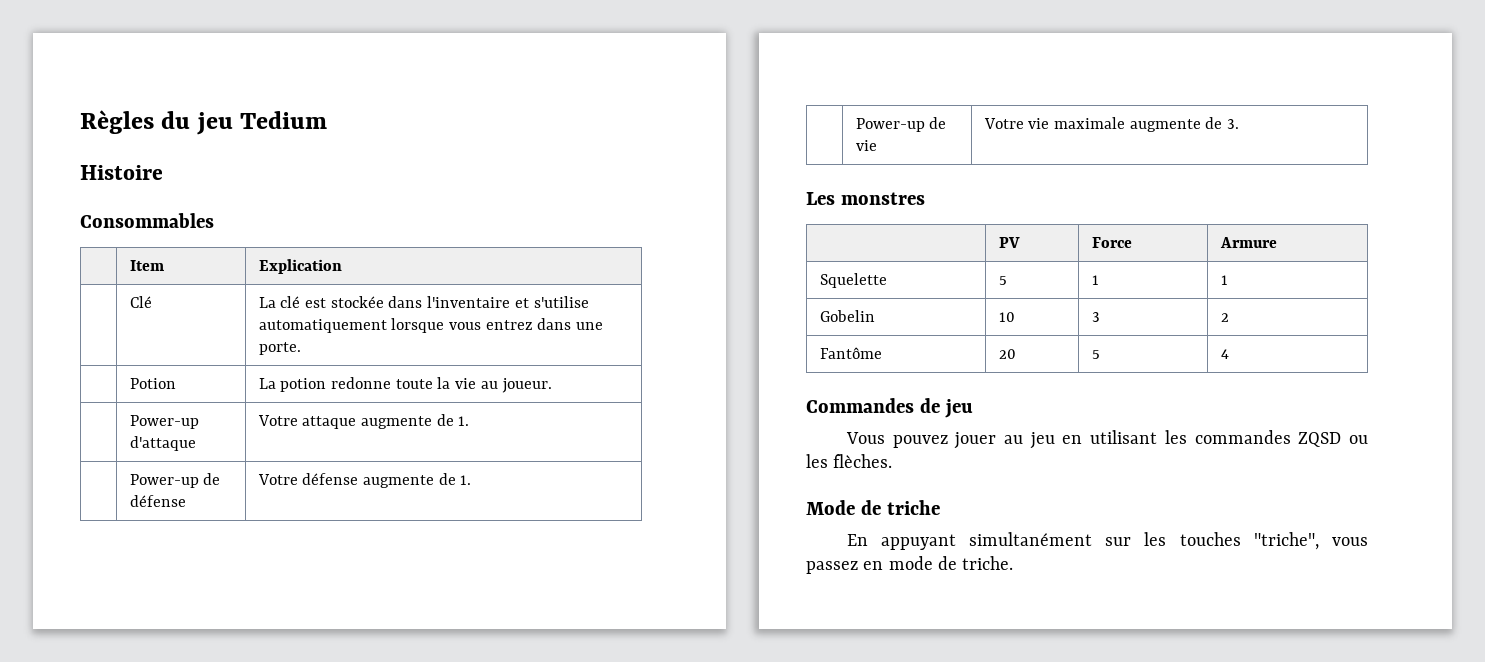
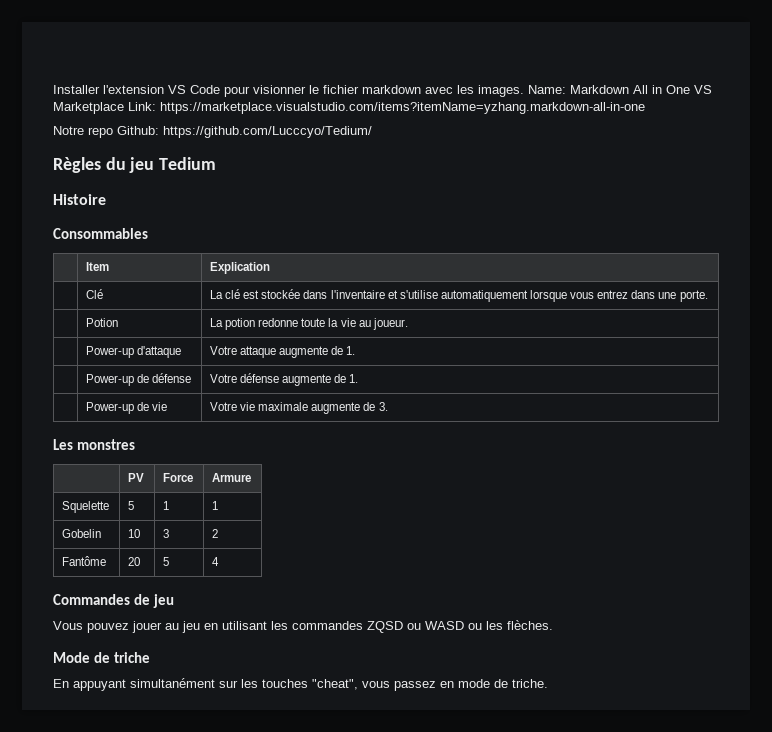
(80, 122) none -> [53,85,712,97] [53,102,645,114] [53,126,372,138] Installer l'extension VS Code pour visionner le fichier markdown avec les images. Name: Markdown All in One VS Marketplace Link: https://marketplace.visualstudio.com/items?itemName=yzhang.markdown-all-in-one // Notre repo Github: https://github.com/Lucccyo/Tedium/ //
(1368, 439) none -> [425,621,482,630] WASD ou
[1253,532,1319,550] "triche", -> [312,679,358,690] "cheat",

